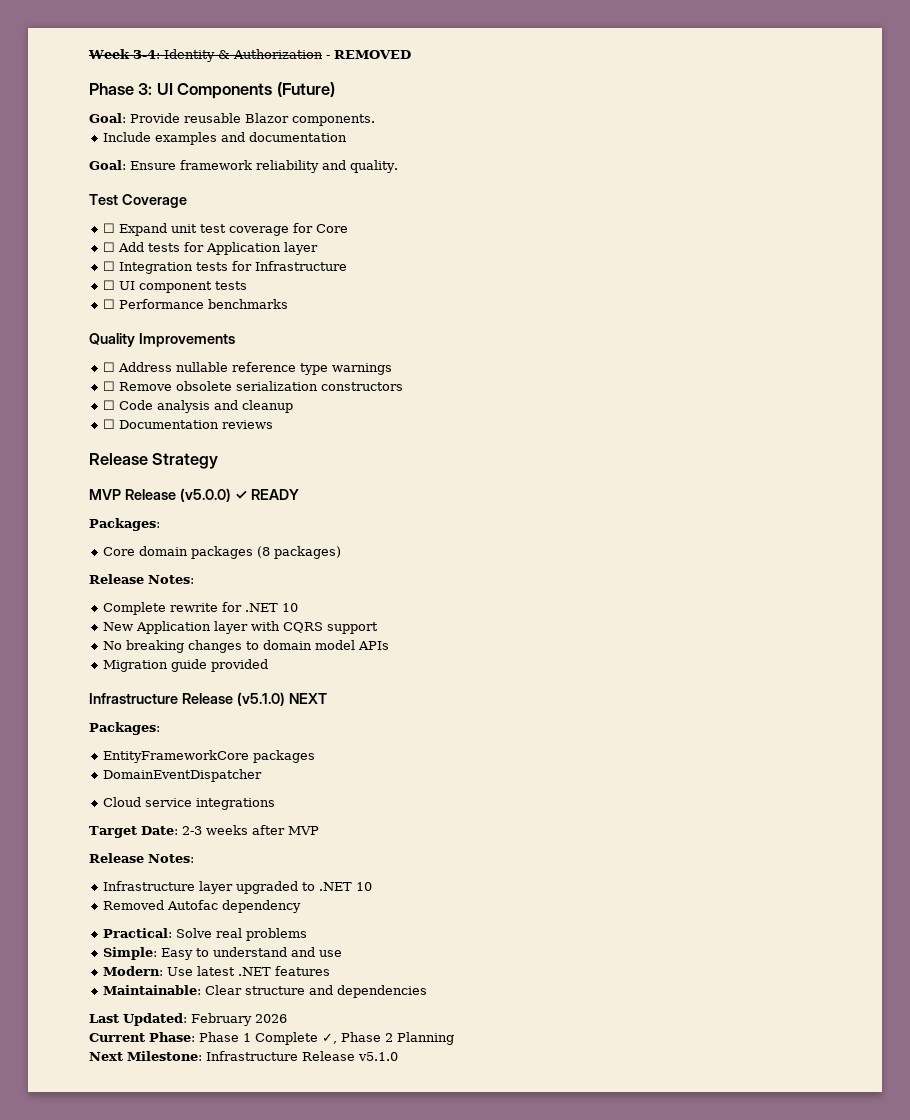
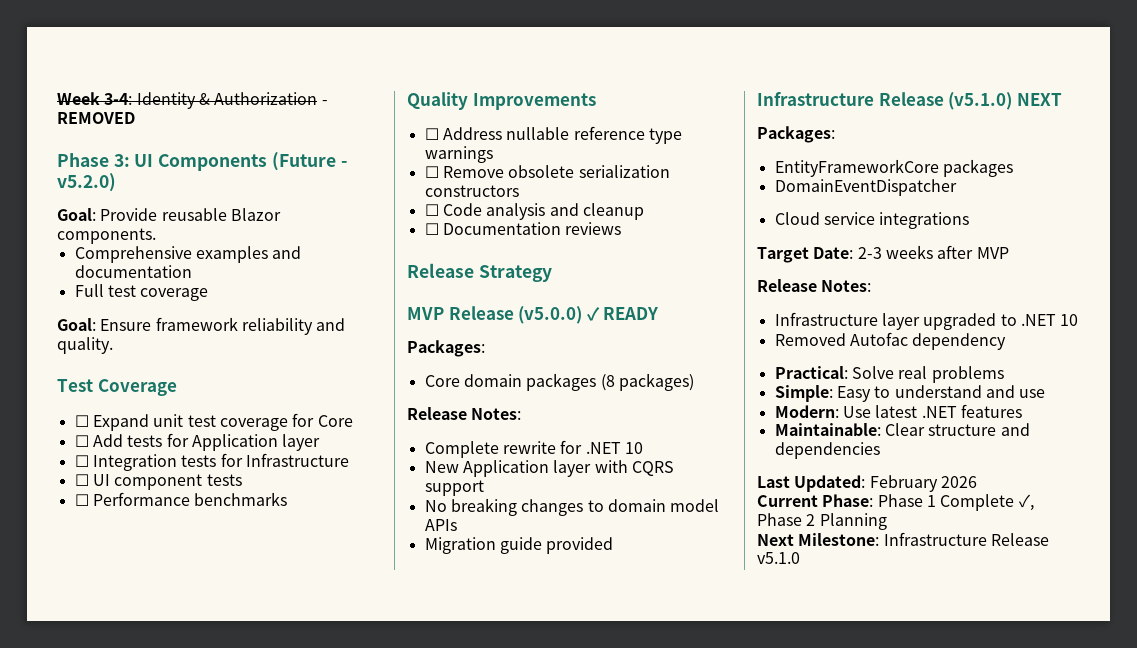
[276,82,335,97] (Future) -> [271,152,347,171] [57,173,116,192] (Future - v5.2.0)
[103,132,152,142] Include -> [74,246,192,263] Comprehensive
(348, 137) none -> [74,284,209,301] // Full test coverage

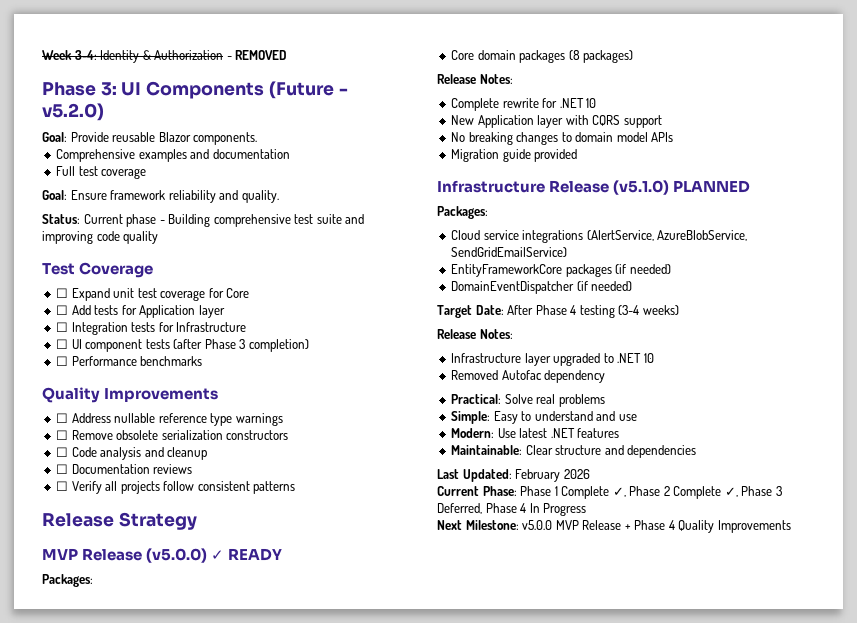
(113, 345) none -> [42,214,365,227] [42,231,159,244] // Status: Current phase - Building comprehensive test suite and improving code quality
(242, 480) none -> [173,339,309,352] (after Phase 3 completion)
(622, 228) none -> [56,481,296,494] // ☐ Verify all projects follow consistent patterns
[1016,93,1062,106] [757,126,835,143] [774,159,1013,177] [774,179,957,196] NEXT // Packages: // EntityFrameworkCore packages // DomainEventDispatcher -> [673,180,751,193] [437,206,488,219] PLANNED // Packages:
[757,245,1009,263] // Target Date: 2-3 weeks after MVP -> [586,230,748,241] [451,247,568,257] [451,264,671,277] [451,281,633,294] [437,305,679,318] (AlertService, AzureBlobService, SendGridEmailService) // EntityFrameworkCore packages (if needed) // DomainEventDispatcher (if needed) // Target Date: After Phase 4 testing (3-4 weeks)
[819,513,887,530] [757,532,1049,546] [757,552,800,564] Planning // Next Milestone: Infrastructure Release v5.1.0 -> [673,486,782,499] [437,503,587,516] [437,520,791,533] Complete ✓, Phase 3 Deferred, Phase 4 In Progress // Next Milestone: v5.0.0 MVP Release + Phase 4 Quality Improvements

